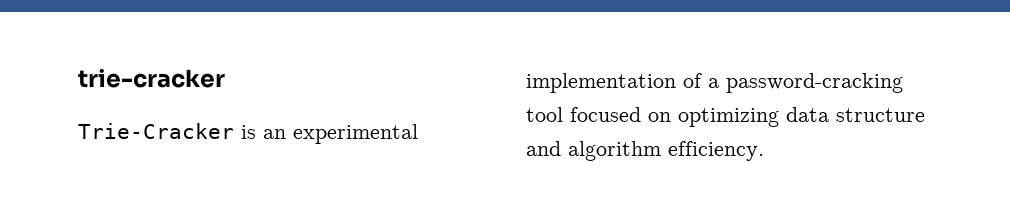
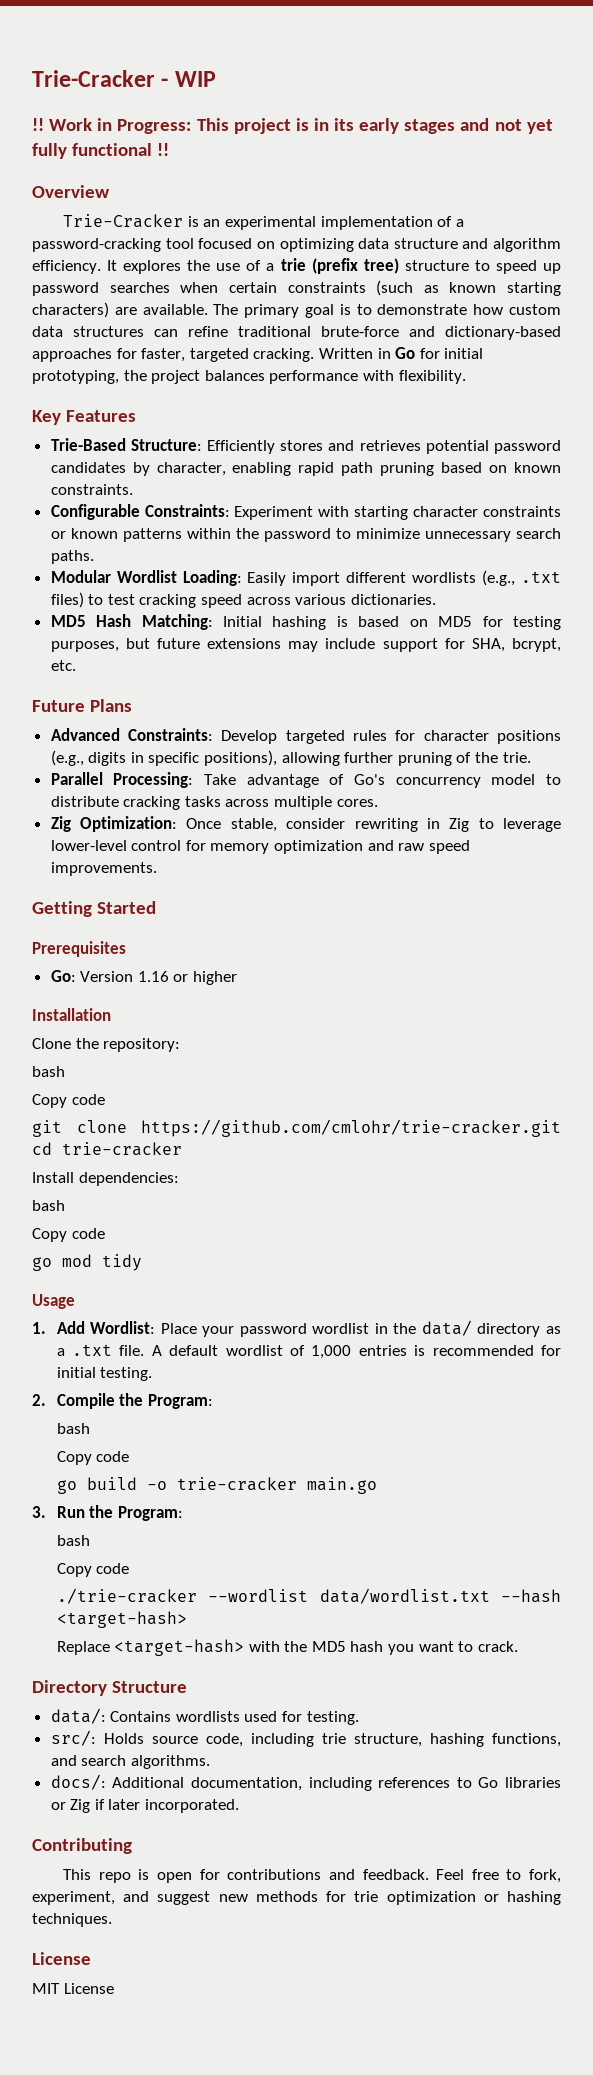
[78,68,225,88] trie-cracker -> [32,70,216,87] [32,118,553,134] [32,143,170,159] [32,185,110,198] Trie-Cracker - WIP // !! Work in Progress: This project is in its early stages and not yet fully functional !! // Overview
(764, 151) none -> [107,258,561,274] [32,280,561,296] [32,302,562,318] [32,326,561,340] [32,347,484,362] [32,370,466,384] [32,410,137,425] [50,438,562,454] [50,462,561,476] [50,484,133,495] [50,504,561,520] [50,528,562,542] [50,550,94,564] [50,570,562,586] [50,592,436,608] [50,614,561,630] [50,638,561,652] [50,660,76,671] [32,699,133,712] [50,728,561,744] [50,750,531,766] [50,772,562,788] [50,796,378,810] [50,816,561,832] [50,840,470,854] [50,862,157,876] [32,901,157,917] [32,941,126,957] [50,970,238,985] [32,1008,111,1021] [32,1038,181,1052] [32,1066,65,1077] [32,1094,105,1108] [32,1119,561,1137] [32,1142,182,1156] [32,1172,179,1186] [32,1200,65,1211] [32,1228,105,1242] [32,1254,142,1271] [32,1294,75,1309] [32,1320,561,1337] [56,1344,561,1359] [56,1367,153,1381] [32,1393,213,1409] [56,1423,90,1434] [56,1451,130,1465] [56,1477,377,1494] [32,1505,183,1521] [56,1535,90,1546] [56,1563,130,1577] [56,1588,561,1604] [56,1611,187,1628] [56,1639,518,1656] [32,1680,188,1696] [50,1708,359,1725] [50,1730,561,1747] [50,1755,210,1769] [50,1774,561,1791] [50,1799,240,1813] [32,1838,132,1854] [63,1869,561,1883] [32,1891,561,1905] [32,1913,112,1927] [32,1952,91,1965] [32,1983,114,1994] It explores the use of a trie (prefix tree) structure to speed up password searches when certain constraints (such as known starting characters) are available. The primary goal is to demonstrate how custom data structures can refine traditional brute-force and dictionary-based approaches for faster, targeted cracking. Written in Go for initial prototyping, the project balances performance with flexibility. // Key Features // Trie-Based Structure: Efficiently stores and retrieves potential password candidates by character, enabling rapid path pruning based on known constraints. // Configurable Constraints: Experiment with starting character constraints or known patterns within the password to minimize unnecessary search paths. // Modular Wordlist Loading: Easily import different wordlists (e.g., .txt files) to test cracking speed across various dictionaries. // MD5 Hash Matching: Initial hashing is based on MD5 for testing purposes, but future extensions may include support for SHA, bcrypt, etc. // Future Plans // Advanced Constraints: Develop targeted rules for character positions (e.g., digits in specific positions), allowing further pruning of the trie. // Parallel Processing: Take advantage of Go's concurrency model to distribute cracking tasks across multiple cores. // Zig Optimization: Once stable, consider rewriting in Zig to leverage lower-level control for memory optimization and raw speed improvements. // Getting Started // Prerequisites // Go: Version 1.16 or higher // Installation // Clone the repository: // bash // Copy code // git clone https://github.com/cmlohr/trie-cracker.git cd trie-cracker // Install dependencies: // bash // Copy code // go mod tidy // Usage // 1. Add Wordlist: Place your password wordlist in the data/ directory as a .txt file. A default wordlist of 1,000 entries is recommended for initial testing. // 2. Compile the Program: // bash // Copy code // go build -o trie-cracker main.go // 3. Run the Program: // bash // Copy code // ./trie-cracker --wordlist data/wordlist.txt --hash <target-hash> // Replace <target-hash> with the MD5 hash you want to crack. // Directory Structure // data/: Contains wordlists used for testing. // src/: Holds source code, including trie structure, hashing functions, and search algorithms. // docs/: Additional documentation, including references to Go libraries or Zig if later incorporated. // Contributing // This repo is open for contributions and feedback. Feel free to fork, experiment, and suggest new methods for trie optimization or hashing techniques. // License // MIT License

